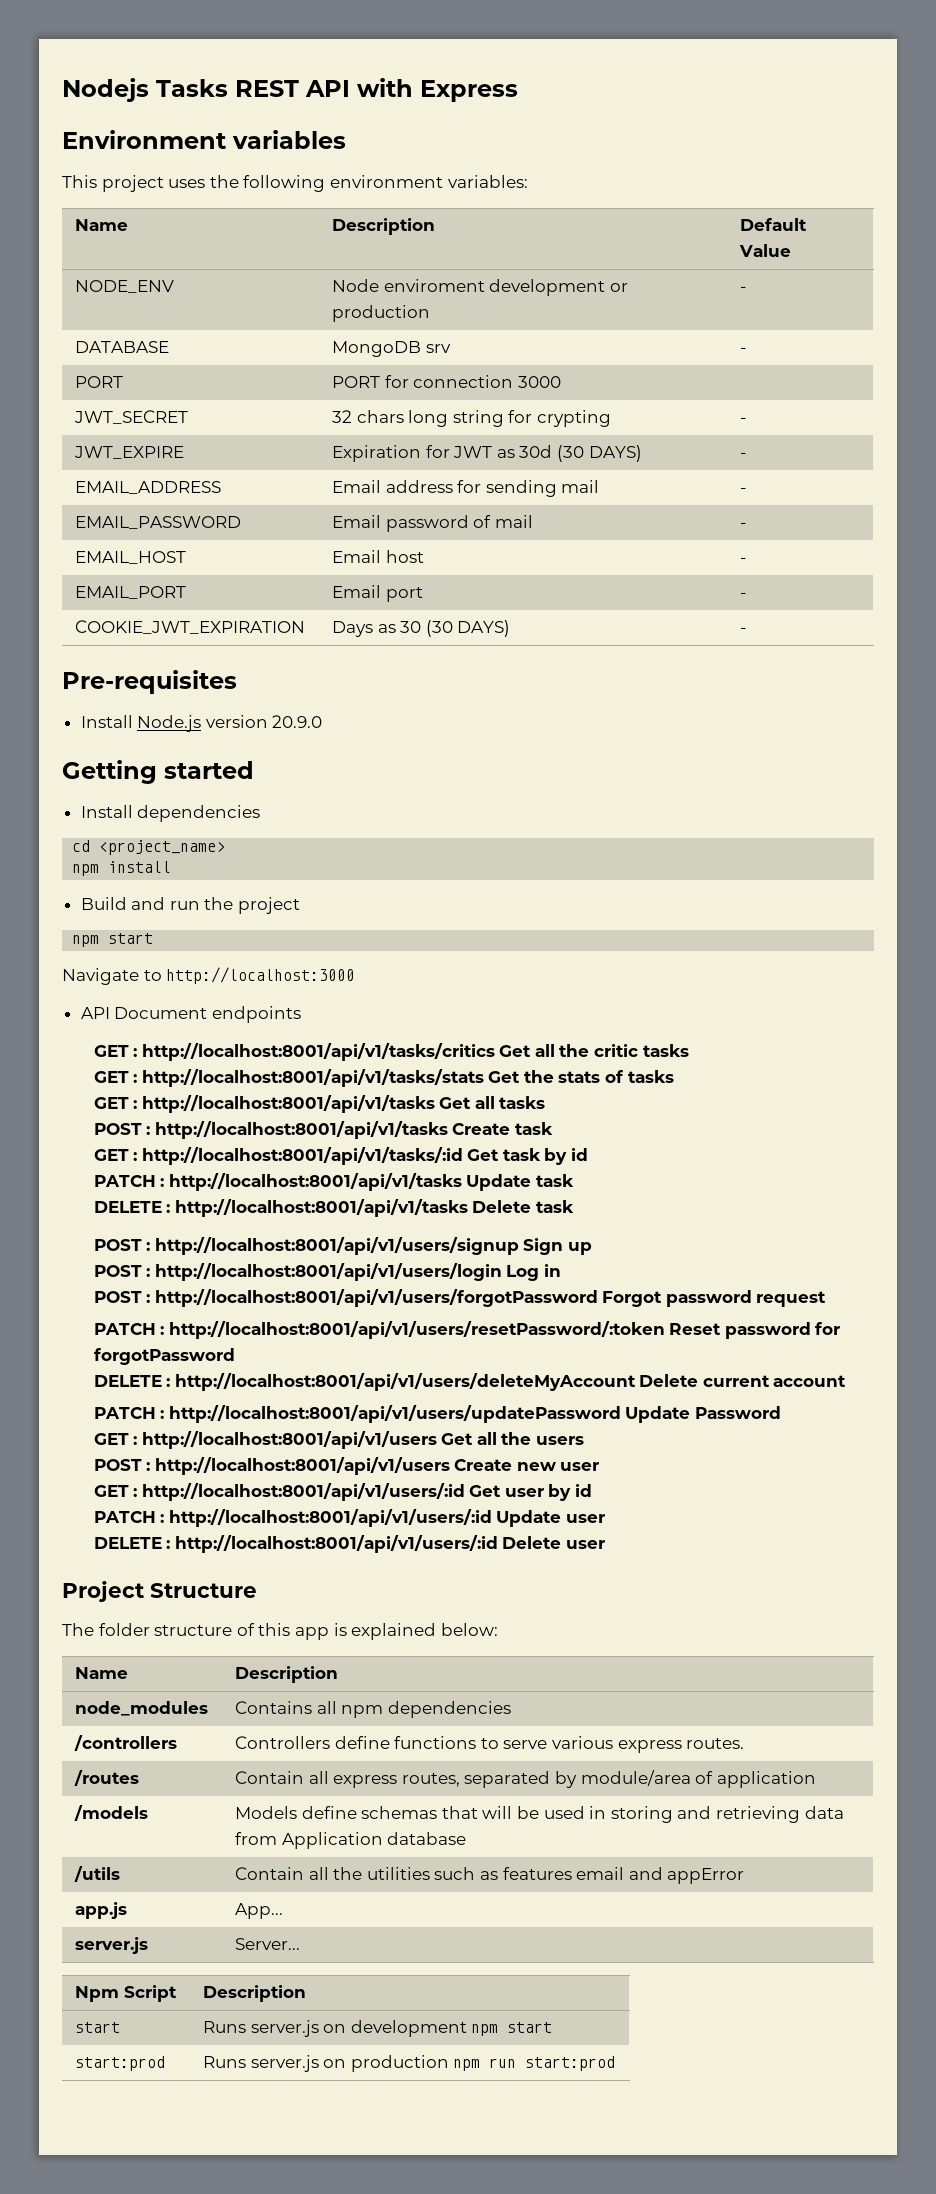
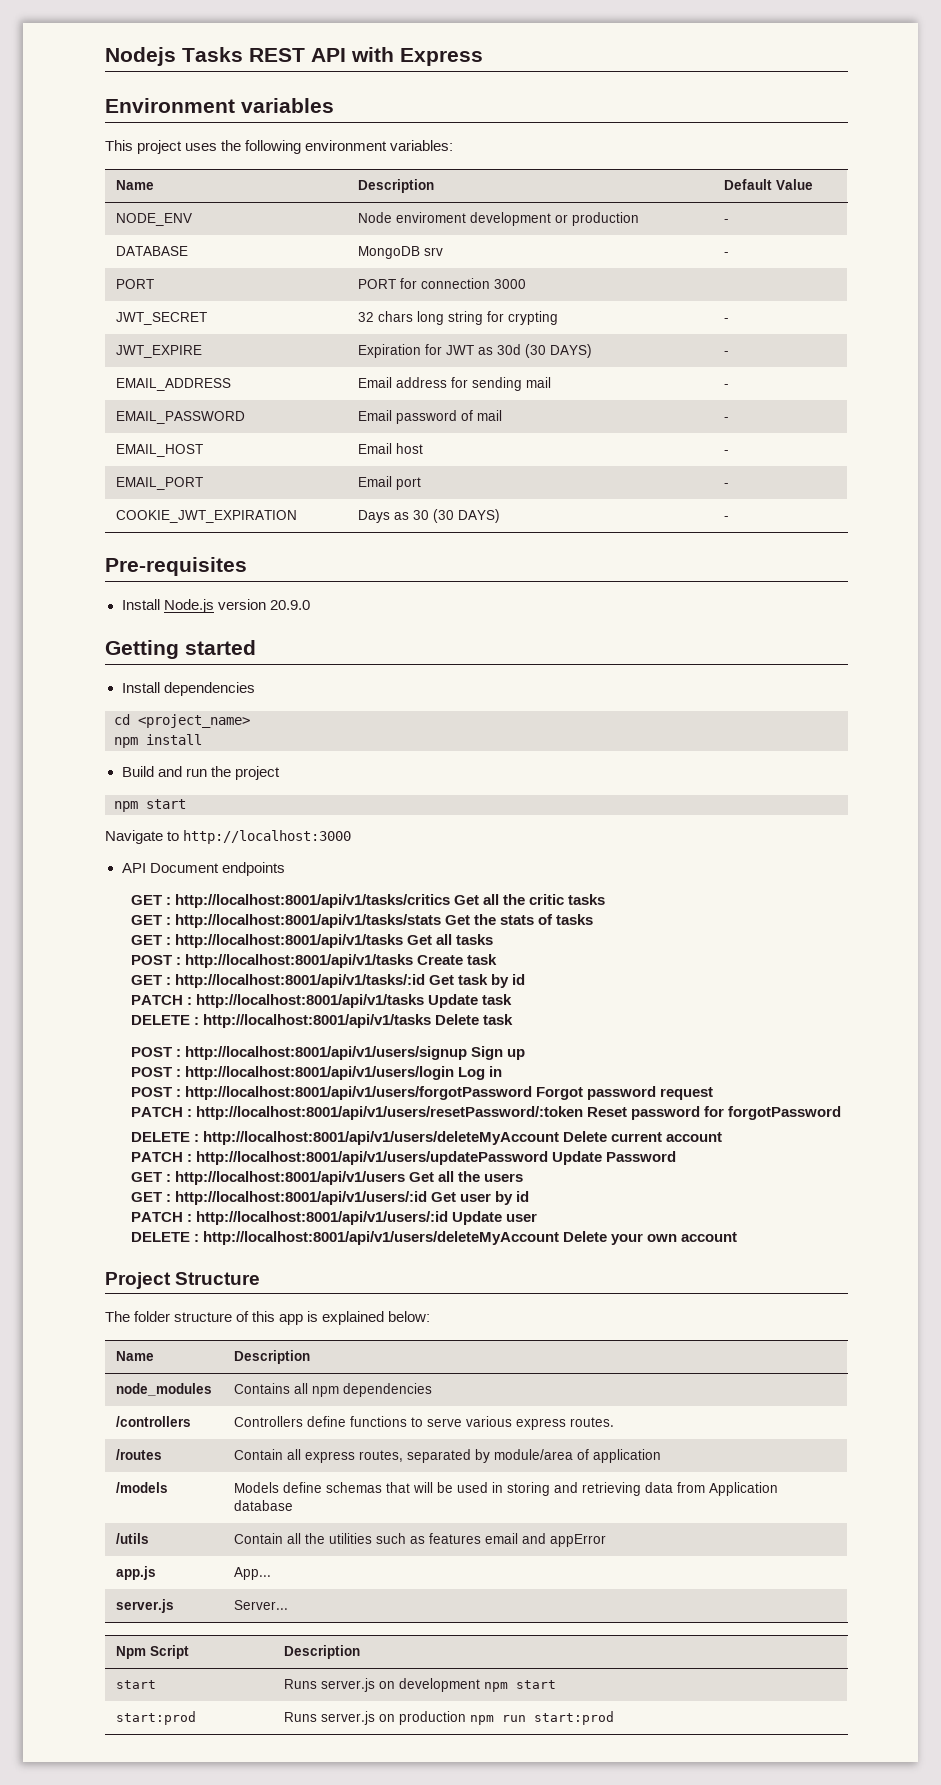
[93,1457,600,1475] // POST : http://localhost:8001/api/v1/users Create new user -> (523, 1177) none
[174,1535,605,1553] http://localhost:8001/api/v1/users/:id Delete user -> [202,1231,737,1245] http://localhost:8001/api/v1/users/deleteMyAccount Delete your own account

